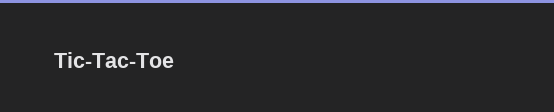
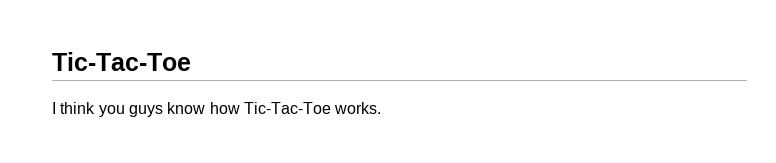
[54,52,174,68] Tic-Tac-Toe -> [52,52,191,71] [52,102,382,117] Tic-Tac-Toe // I think you guys know how Tic-Tac-Toe works.

